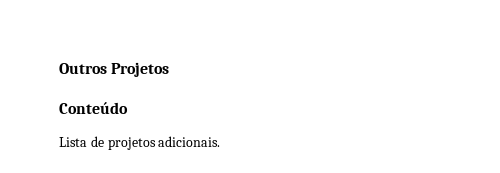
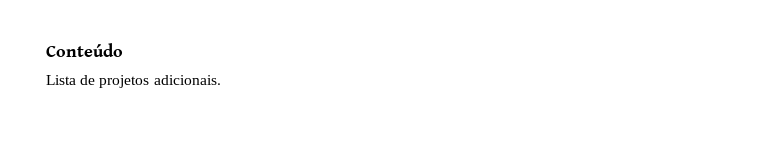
[59,62,170,77] Outros Projetos // -> (46, 50) none

